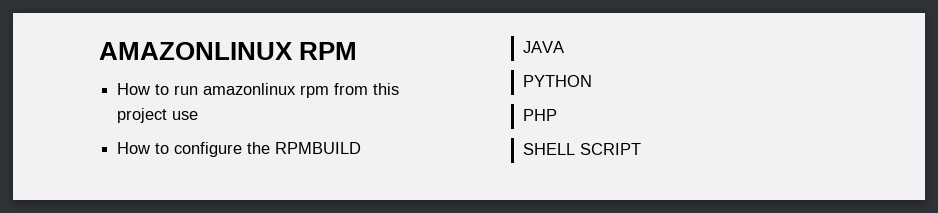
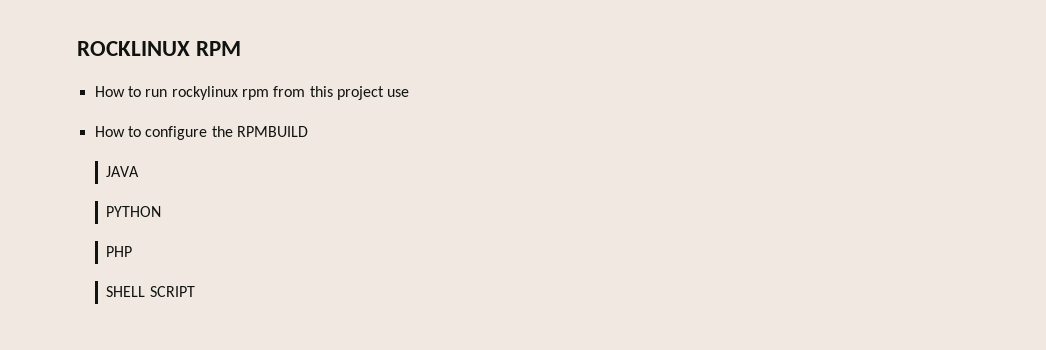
[99,42,293,60] AMAZONLINUX -> [77,41,190,56] ROCKLINUX
[203,83,297,95] amazonlinux -> [171,86,238,100] rockylinux

